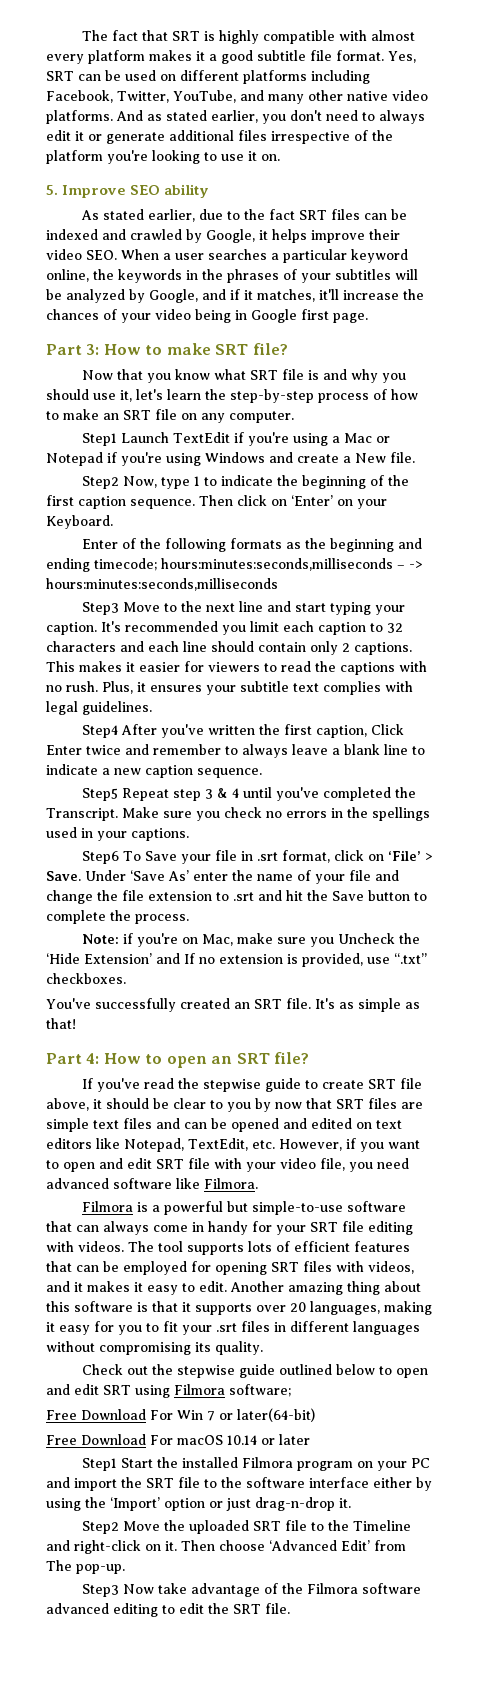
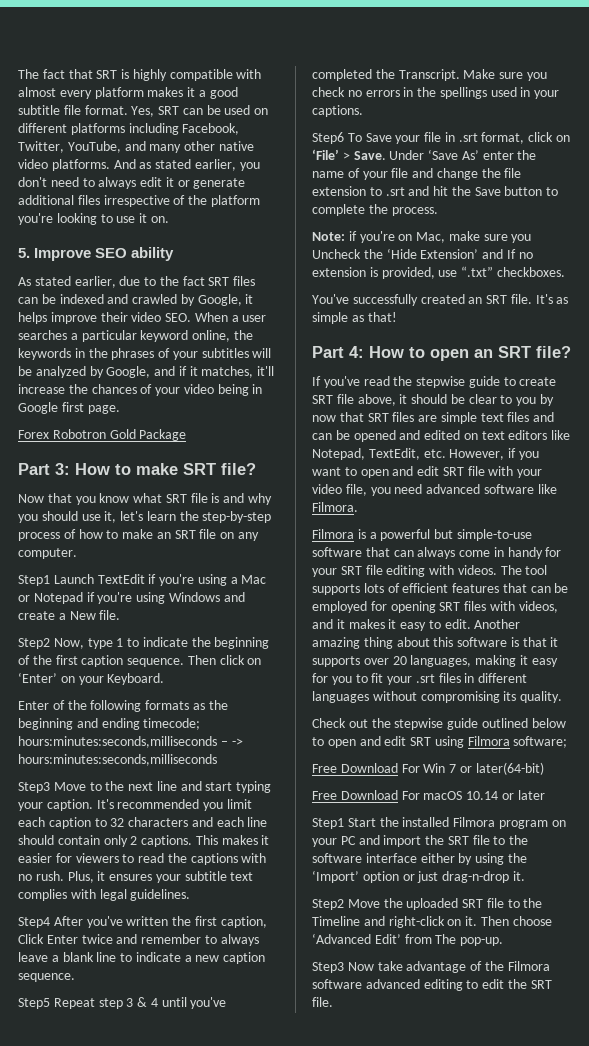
(368, 318) none -> [18,429,187,441] // Forex Robotron Gold Package

